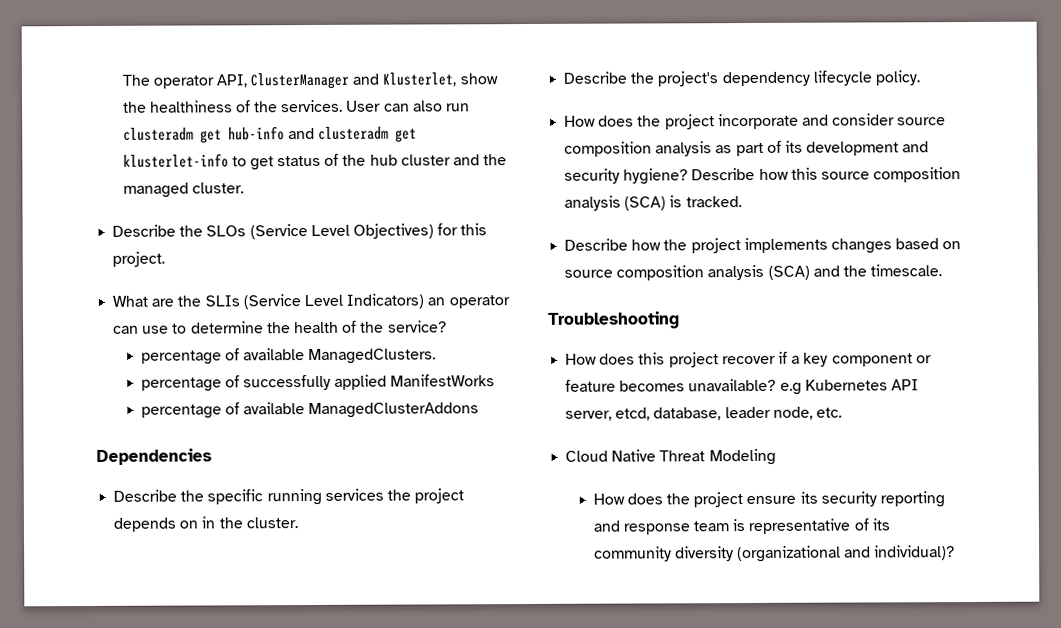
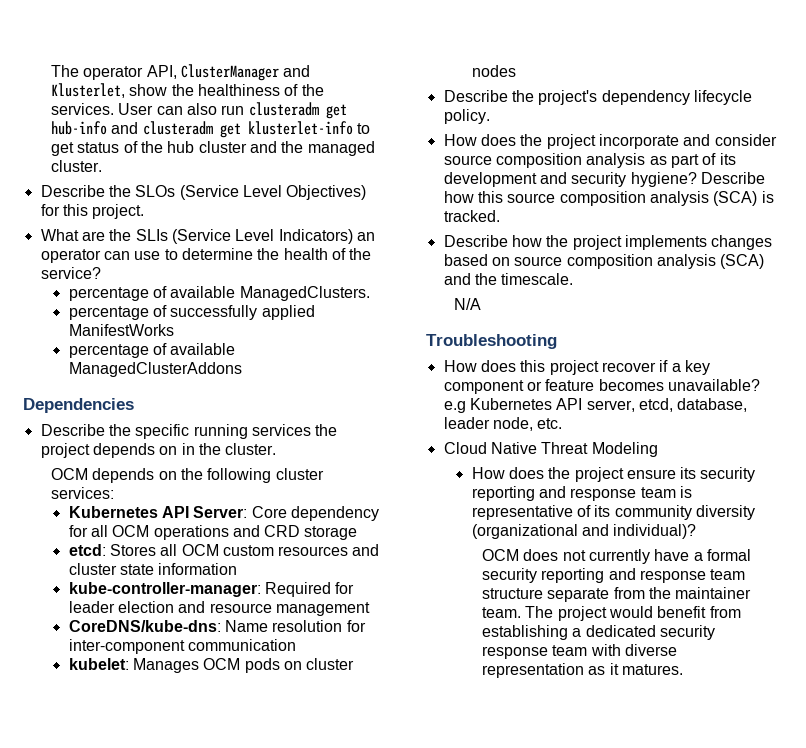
(298, 523) none -> [50,468,324,483] [50,487,114,499] [68,506,379,521] [68,525,358,540] [68,544,380,556] [68,563,238,575] [68,582,355,597] [68,601,370,616] [68,620,366,632] [68,639,296,654] [68,658,355,673] [471,65,516,77] // OCM depends on the following cluster services: // Kubernetes API Server: Core dependency for all OCM operations and CRD storage // etcd: Stores all OCM custom resources and cluster state information // kube-controller-manager: Required for leader election and resource management // CoreDNS/kube-dns: Name resolution for inter-component communication // kubelet: Manages OCM pods on cluster nodes
(943, 270) none -> [453,298,481,310] // N/A
(956, 553) none -> [481,549,751,564] [481,568,746,583] [481,587,752,602] [481,606,741,621] [481,625,715,640] [481,644,677,659] [481,663,683,678] // OCM does not currently have a formal security reporting and response team structure separate from the maintainer team. The project would benefit from establishing a dedicated security response team with diverse representation as it matures.

